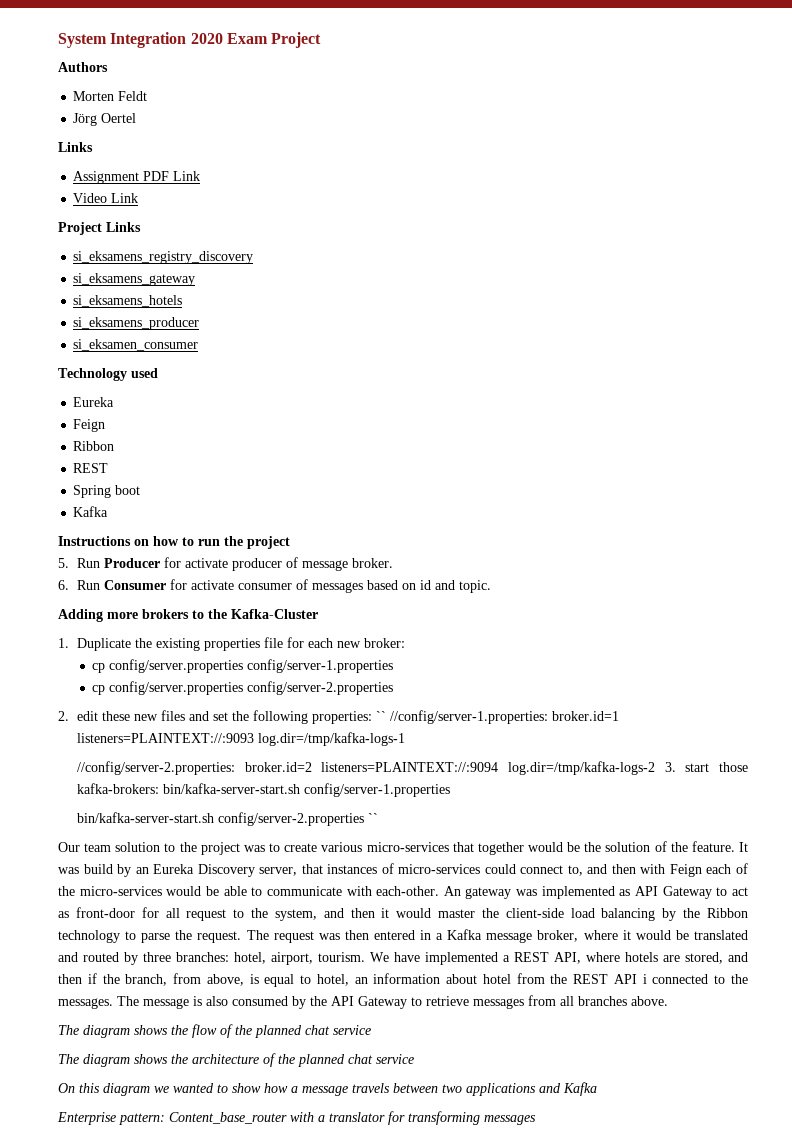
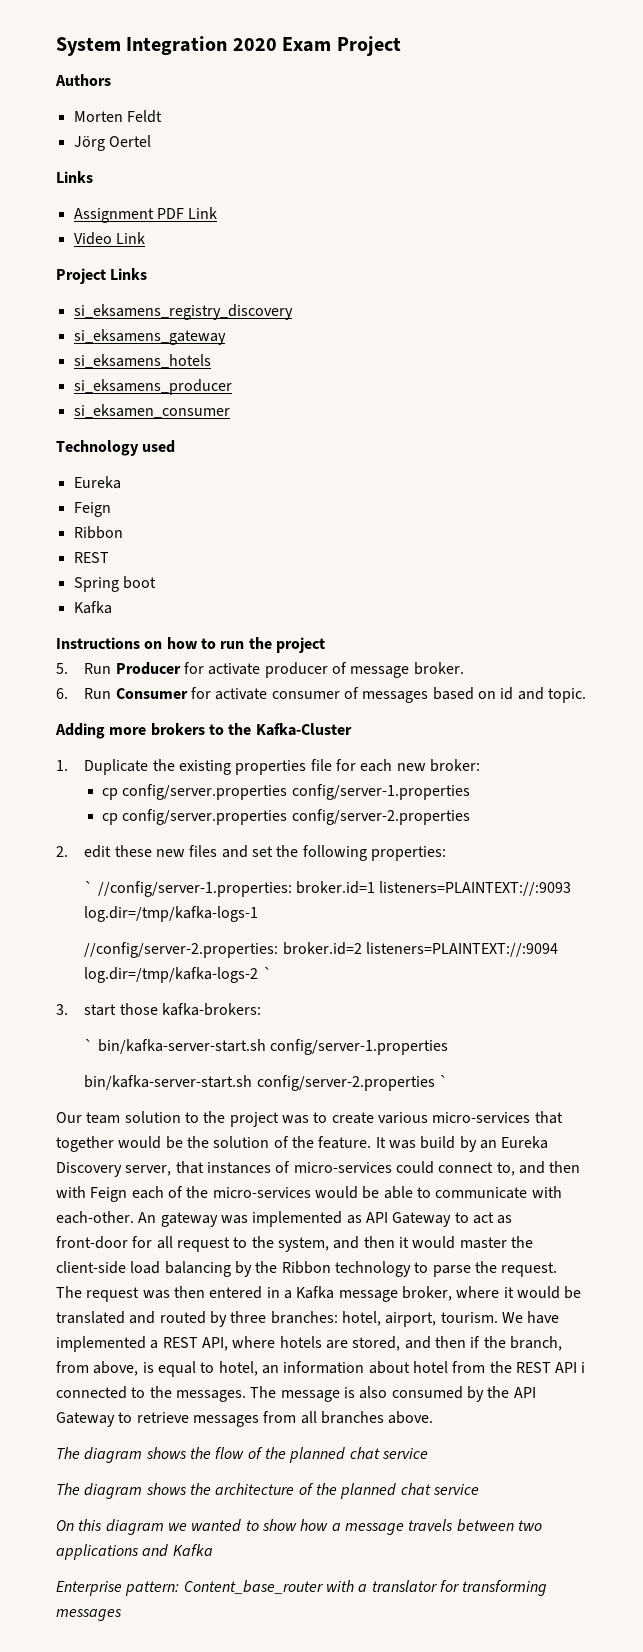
[375,711,386,721] `` -> [84,881,94,893] // `
(655, 768) none -> [262,967,272,979] ` //
(159, 788) none -> [84,1039,94,1051] // `
[367,813,378,823] `` -> [439,1075,449,1087] `

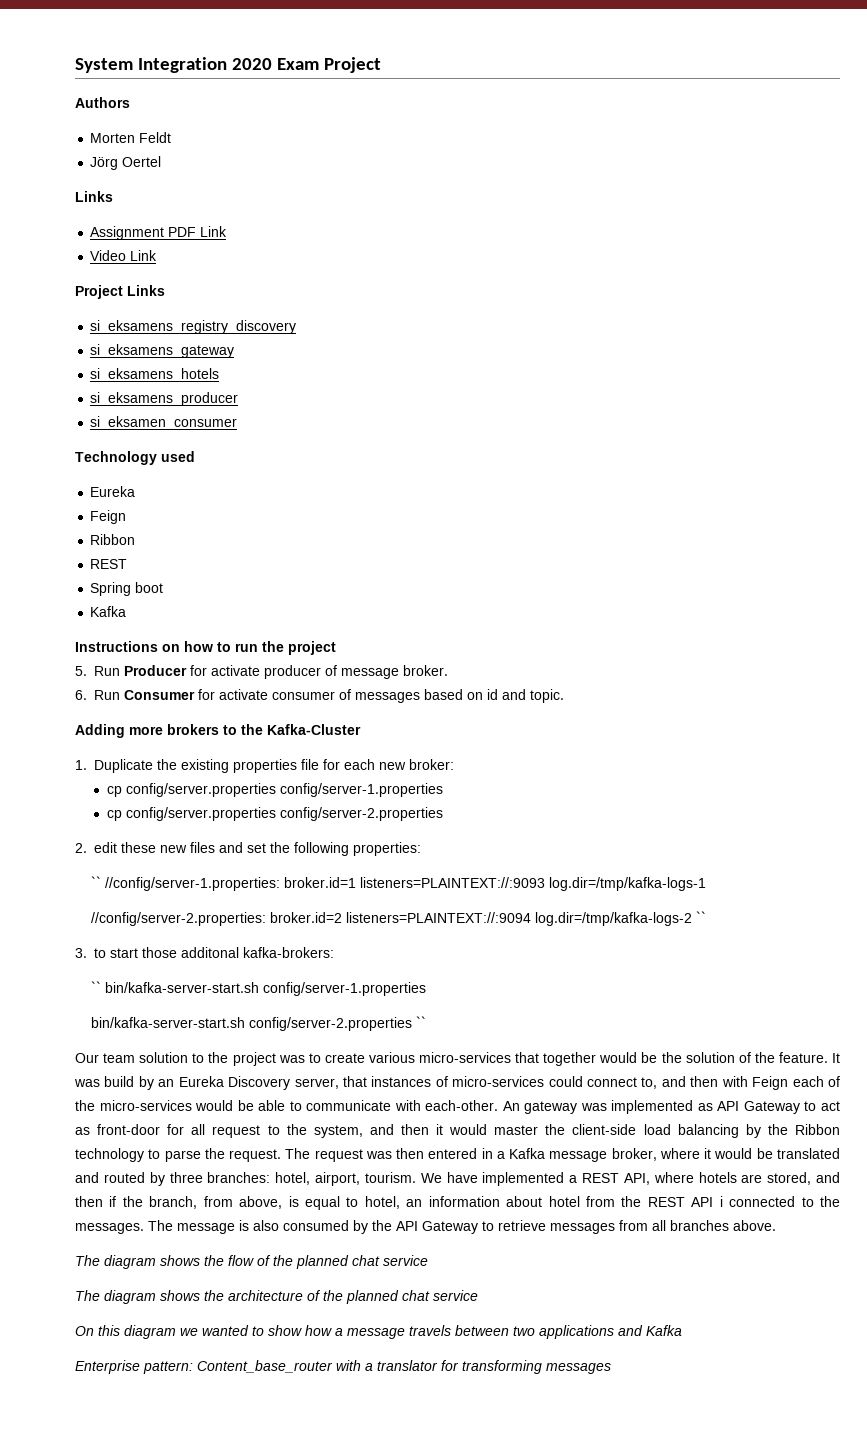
[84,881,94,893] ` -> [91,876,102,888] ``
[262,967,272,979] ` -> [696,911,707,923] ``
(68, 1009) none -> [94,948,106,958] to
(158, 1009) none -> [181,947,239,958] additonal
[84,1039,94,1051] ` -> [91,981,102,993] ``
[439,1075,449,1087] ` -> [416,1016,427,1028] ``

